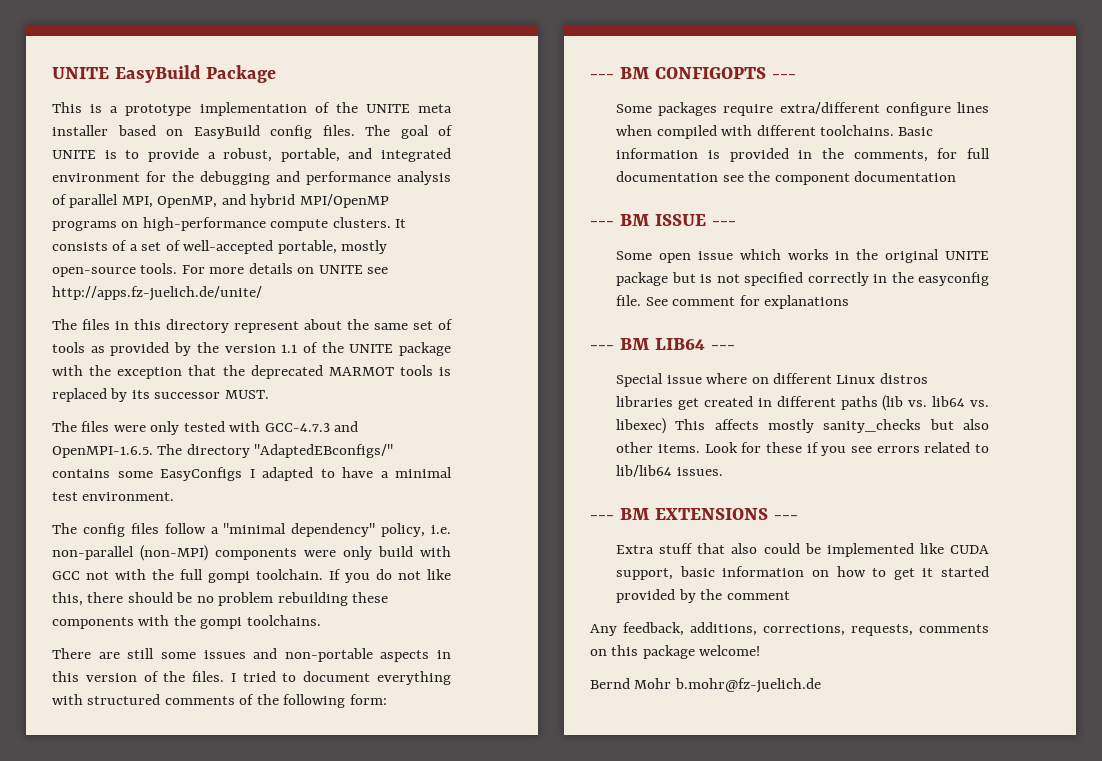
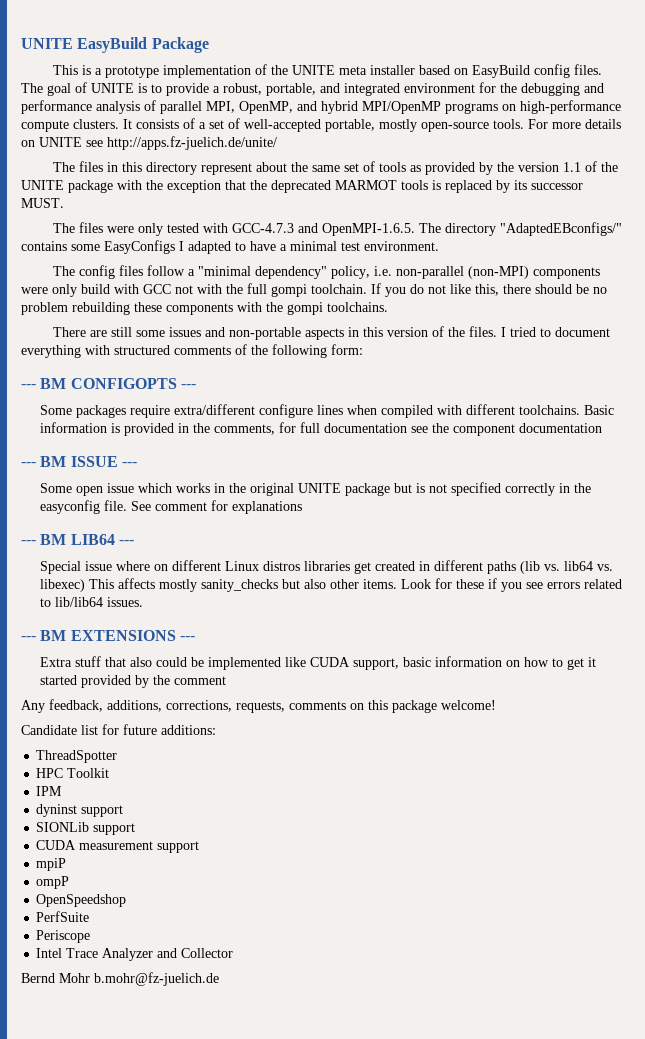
(761, 650) none -> [21,724,216,735] [36,750,118,763] [36,768,110,778] [36,786,63,796] [36,804,124,817] [36,822,136,835] [36,840,200,853] [36,858,67,871] [36,876,70,889] [36,894,127,907] [36,911,90,922] [36,930,91,943] [36,948,234,961] // Candidate list for future additions: // ThreadSpotter // HPC Toolkit // IPM // dyninst support // SIONLib support // CUDA measurement support // mpiP // ompP // OpenSpeedshop // PerfSuite // Periscope // Intel Trace Analyzer and Collector

